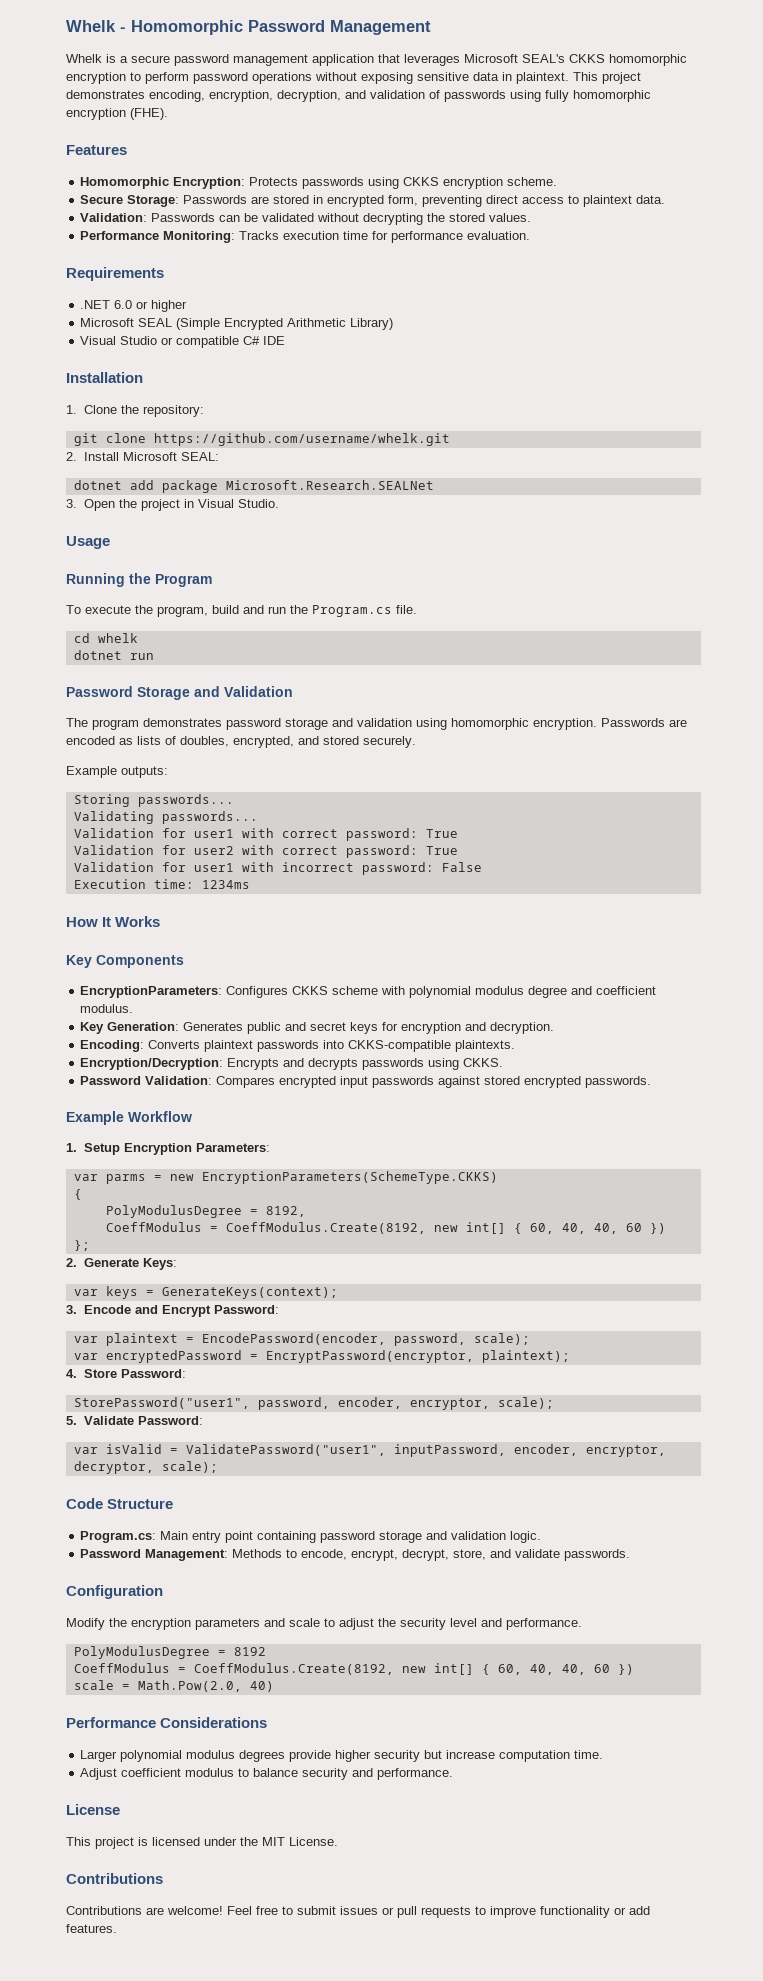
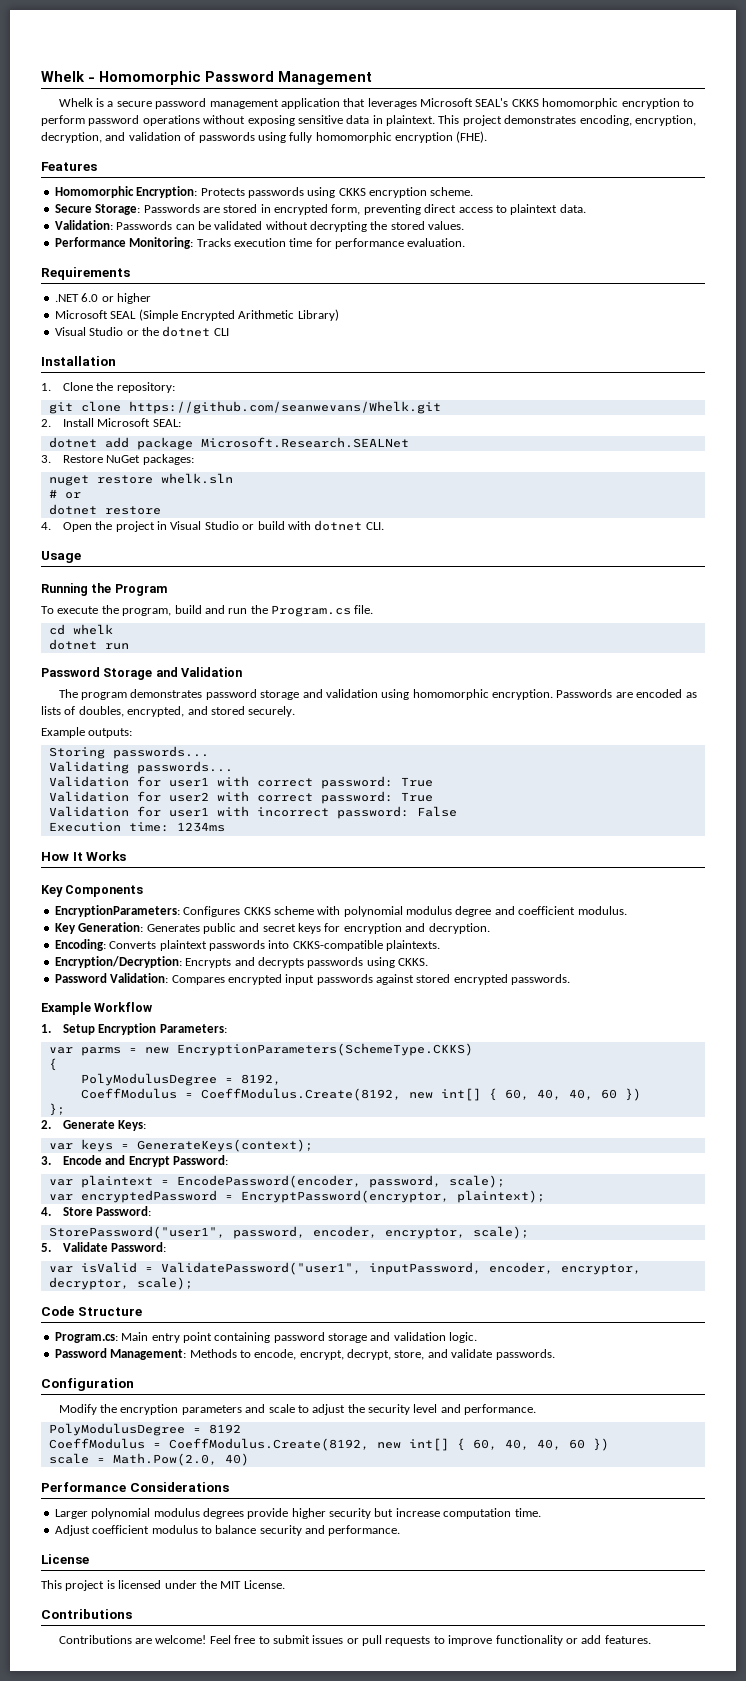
[176,336,286,348] compatible C# IDE -> [141,326,229,337] the dotnet CLI
[153,433,450,446] https://github.com/username/whelk.git -> [128,401,441,414] https://github.com/seanwevans/Whelk.git
(77, 503) none -> [62,454,194,465] [48,473,233,486] [48,489,81,499] [48,504,161,515] [41,522,51,530] Restore NuGet packages: // nuget restore whelk.sln // # or // dotnet restore // 4.
[237,499,279,508] Studio. -> [204,520,384,531] Studio or build with dotnet CLI.

